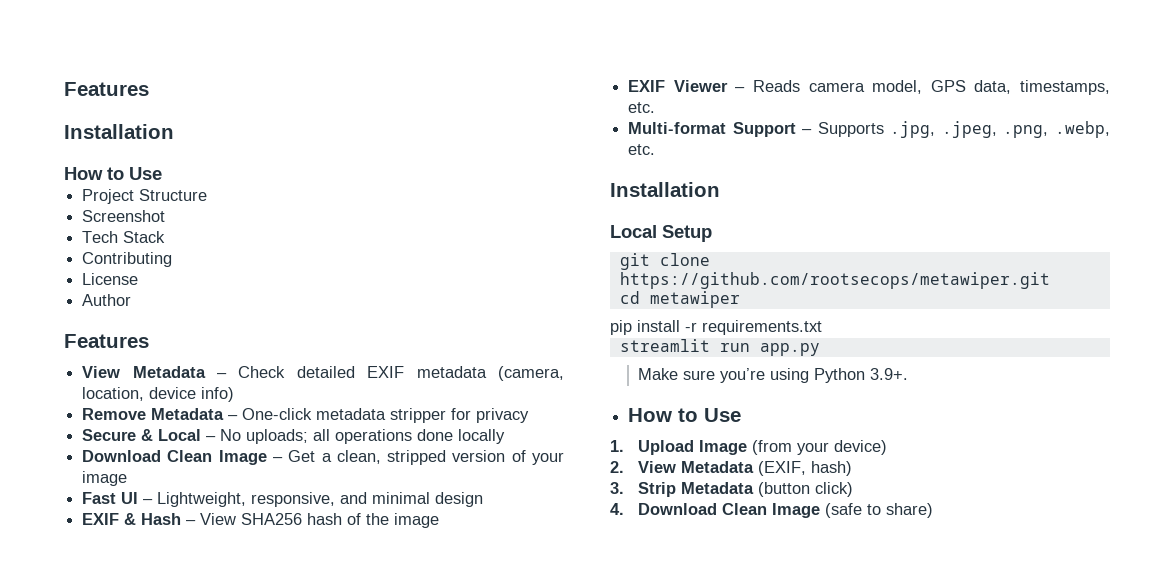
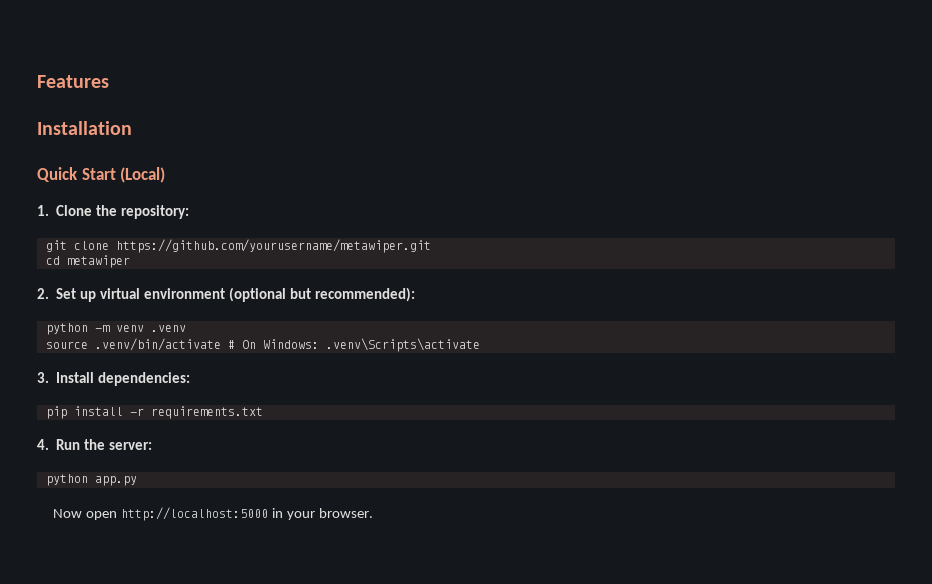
[64,167,162,180] [82,189,208,204] [82,210,166,222] [82,231,166,243] [82,252,173,267] [82,273,139,285] [82,294,132,306] [64,334,149,348] [82,366,564,381] [82,387,235,402] [82,408,530,423] [82,429,506,444] [82,450,565,465] [82,471,128,486] [82,492,484,507] [82,513,440,528] [628,80,1110,95] [628,102,656,113] [628,121,1110,138] [628,144,656,155] [610,182,720,197] [610,225,712,242] How to Use // Project Structure // Screenshot // Tech Stack // Contributing // License // Author // Features // View Metadata – Check detailed EXIF metadata (camera, location, device info) // Remove Metadata – One-click metadata stripper for privacy // Secure & Local – No uploads; all operations done locally // Download Clean Image – Get a clean, stripped version of your image // Fast UI – Lightweight, responsive, and minimal design // EXIF & Hash – View SHA256 hash of the image // EXIF Viewer – Reads camera model, GPS data, timestamps, etc. // Multi-format Support – Supports .jpg, .jpeg, .png, .webp, etc. // Installation // Local Setup -> [37,167,166,183] [37,205,190,219] Quick Start (Local) // 1. Clone the repository:
[619,272,1050,289] https://github.com/rootsecops/metawiper.git -> [115,239,431,253] https://github.com/yourusername/metawiper.git
[610,320,822,335] [619,339,820,356] [638,368,909,383] [628,408,742,422] [610,440,888,455] [610,461,853,476] [610,482,854,497] [610,503,934,518] pip install -r requirements.txt // streamlit run app.py // Make sure you’re using Python 3.9+. // How to Use // 1. Upload Image (from your device) // 2. View Metadata (EXIF, hash) // 3. Strip Metadata (button click) // 4. Download Clean Image (safe to share) -> [37,287,415,302] [45,323,186,335] [45,338,480,352] [37,372,191,386] [45,406,263,419] [37,439,153,450] [45,474,137,486] [53,507,373,521] 2. Set up virtual environment (optional but recommended): // python -m venv .venv // source .venv/bin/activate # On Windows: .venv\Scripts\activate // 3. Install dependencies: // pip install -r requirements.txt // 4. Run the server: // python app.py // Now open http://localhost:5000 in your browser.

